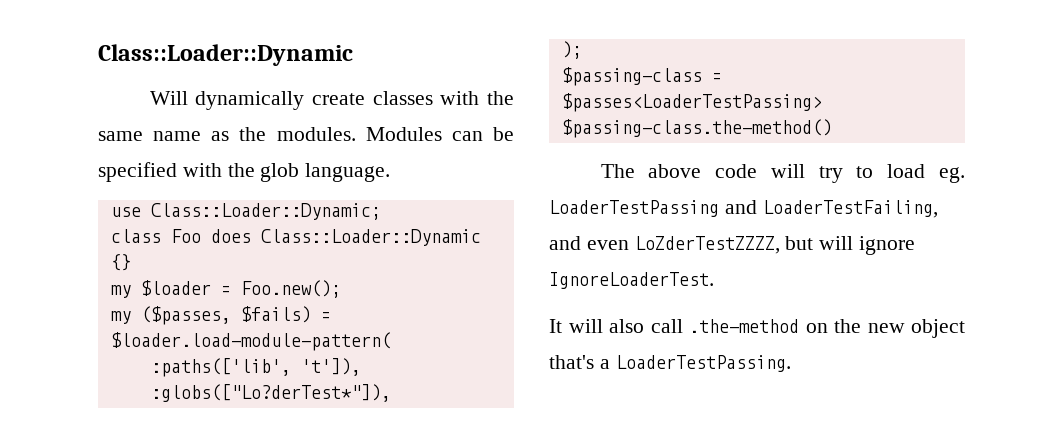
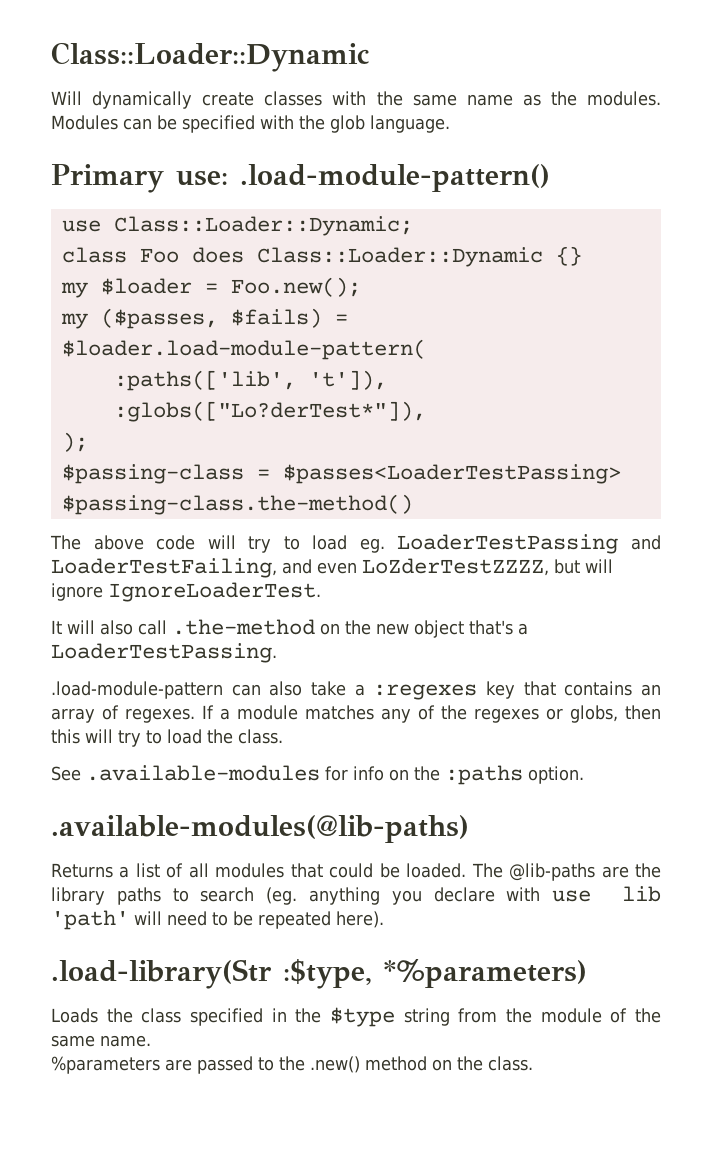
(391, 172) none -> [51,164,550,193] // Primary use: .load-module-pattern()
(791, 363) none -> [51,681,661,700] [51,705,661,723] [51,729,283,747] [51,765,584,785] [51,815,469,843] [51,863,661,881] [51,886,662,905] [51,910,384,930] [51,959,587,989] [51,1007,661,1027] [51,1035,151,1047] [51,1056,533,1074] // .load-module-pattern can also take a :regexes key that contains an array of regexes. If a module matches any of the regexes or globs, then this will try to load the class. // See .available-modules for info on the :paths option. // .available-modules(@lib-paths) // Returns a list of all modules that could be loaded. The @lib-paths are the library paths to search (eg. anything you declare with use lib 'path' will need to be repeated here). // .load-library(Str :$type, *%parameters) // Loads the class specified in the $type string from the module of the same name. // %parameters are passed to the .new() method on the class.

